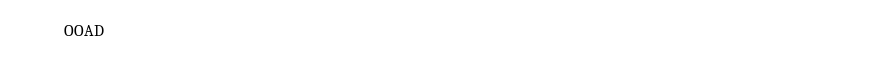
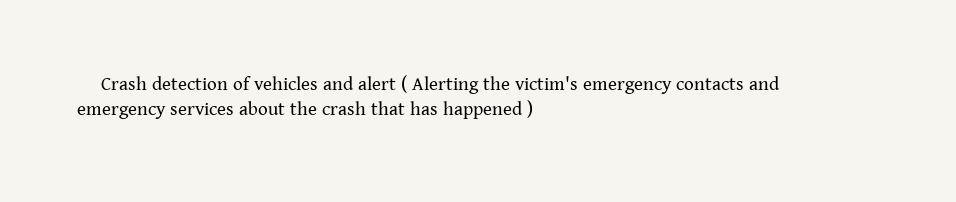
[64,25,104,36] OOAD -> [101,75,781,94] [77,100,533,119] Crash detection of vehicles and alert ( Alerting the victim's emergency contacts and emergency services about the crash that has happened )

